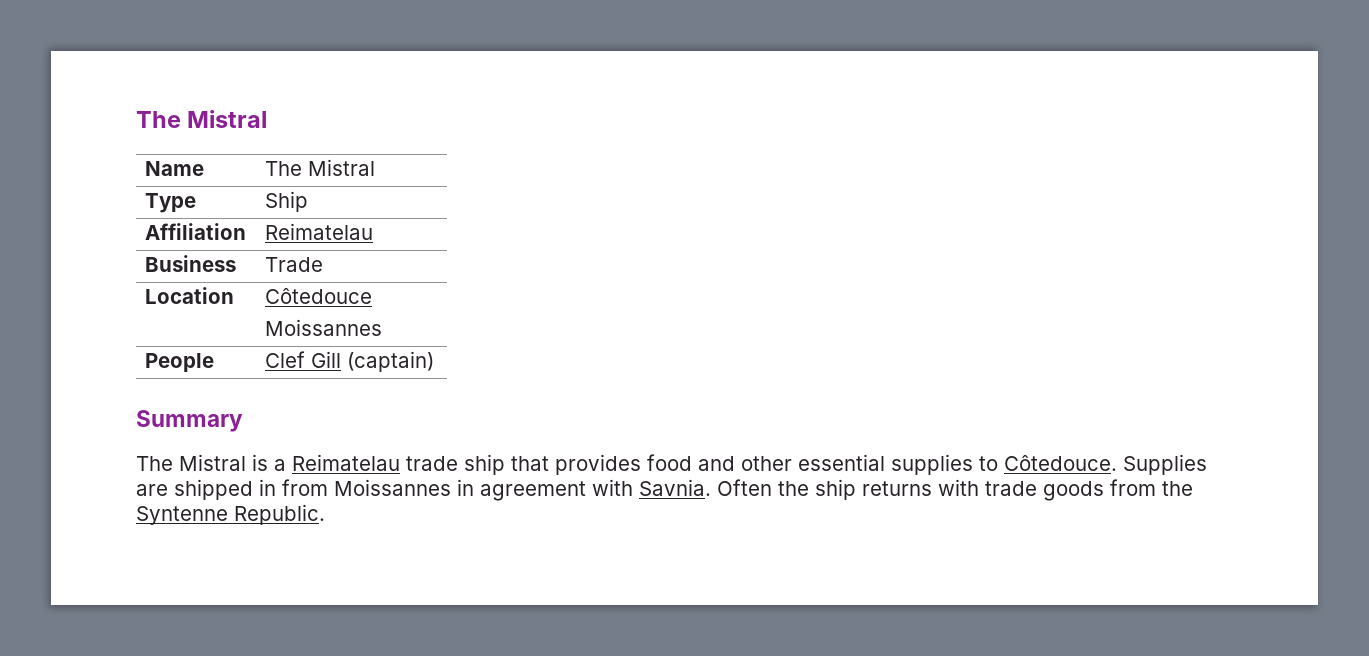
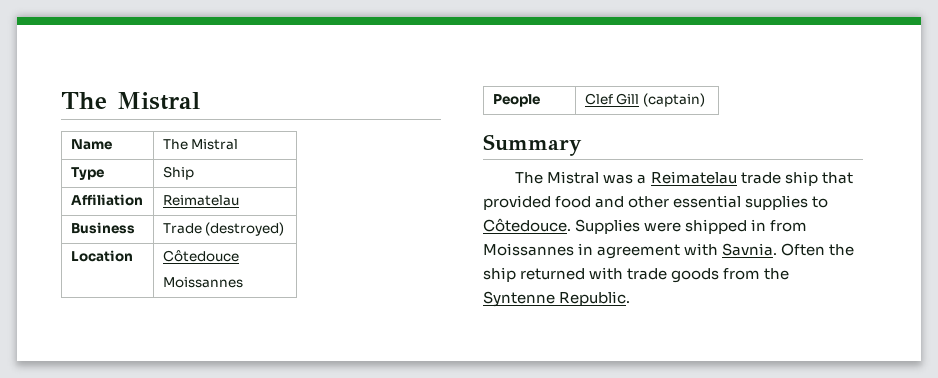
(324, 264) none -> [205,222,285,236] (destroyed)
[252,454,268,471] is -> [603,174,634,184] was
[555,454,641,475] provides -> [483,195,551,210] provided
[136,484,168,496] are -> [644,222,682,232] were
[862,481,932,496] returns -> [520,268,586,280] returned

